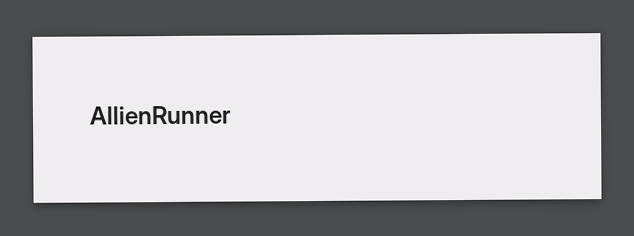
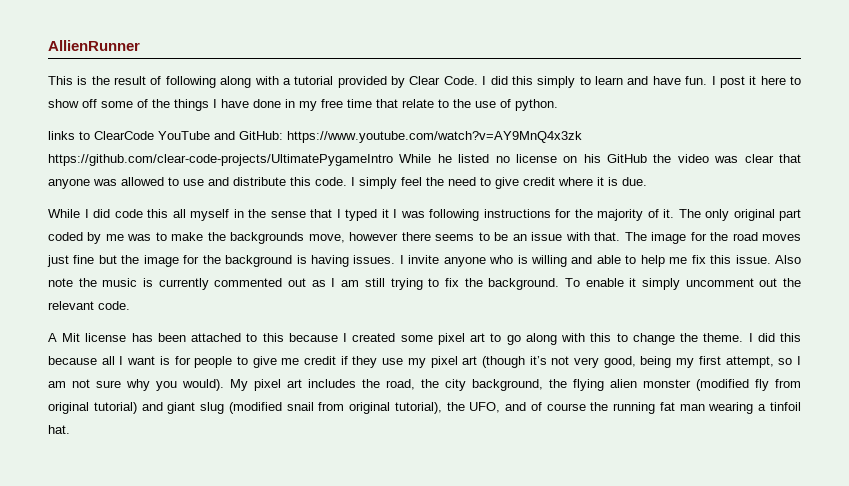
(232, 115) none -> [48,76,801,88] [48,99,558,111] [48,131,582,143] [48,154,801,166] [48,177,647,189] [48,209,801,221] [48,232,801,244] [47,255,802,267] [48,278,801,290] [48,301,130,310] [48,333,802,345] [48,356,801,368] [48,379,801,391] [48,402,802,414] [48,425,70,434] // This is the result of following along with a tutorial provided by Clear Code. I did this simply to learn and have fun. I post it here to show off some of the things I have done in my free time that relate to the use of python. // links to ClearCode YouTube and GitHub: https://www.youtube.com/watch?v=AY9MnQ4x3zk https://github.com/clear-code-projects/UltimatePygameIntro While he listed no license on his GitHub the video was clear that anyone was allowed to use and distribute this code. I simply feel the need to give credit where it is due. // While I did code this all myself in the sense that I typed it I was following instructions for the majority of it. The only original part coded by me was to make the backgrounds move, however there seems to be an issue with that. The image for the road moves just fine but the image for the background is having issues. I invite anyone who is willing and able to help me fix this issue. Also note the music is currently commented out as I am still trying to fix the background. To enable it simply uncomment out the relevant code. // A Mit license has been attached to this because I created some pixel art to go along with this to change the theme. I did this because all I want is for people to give me credit if they use my pixel art (though it’s not very good, being my first attempt, so I am not sure why you would). My pixel art includes the road, the city background, the flying alien monster (modified fly from original tutorial) and giant slug (modified snail from original tutorial), the UFO, and of course the running fat man wearing a tinfoil hat.

